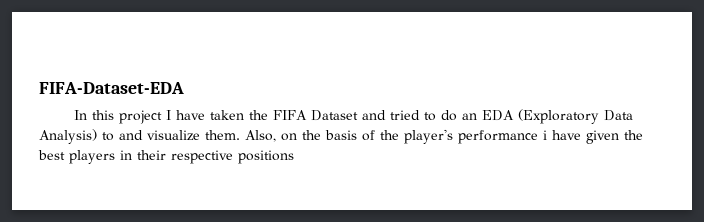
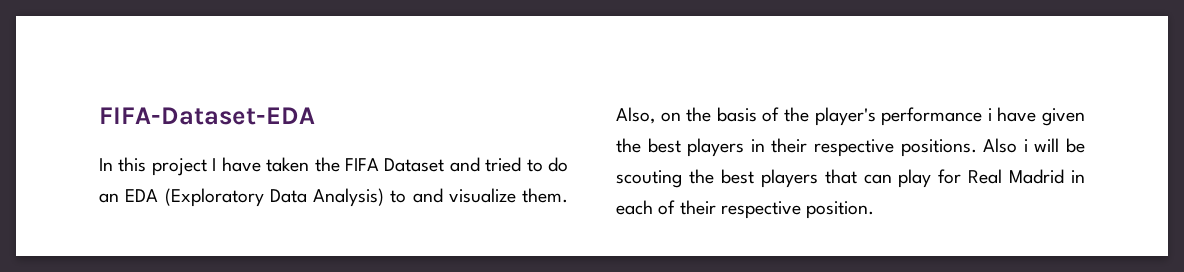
[238,150,294,164] positions -> [900,138,1085,157] [616,169,1085,188] [616,200,875,219] positions. Also i will be scouting the best players that can play for Real Madrid in each of their respective position.

